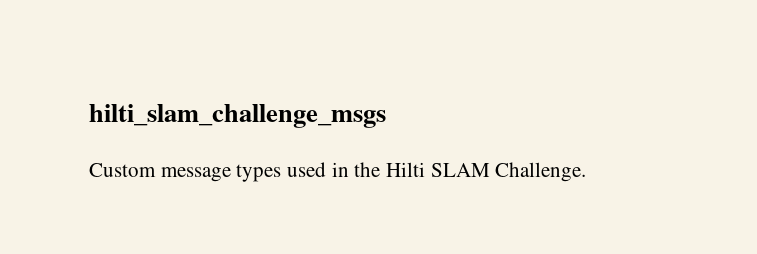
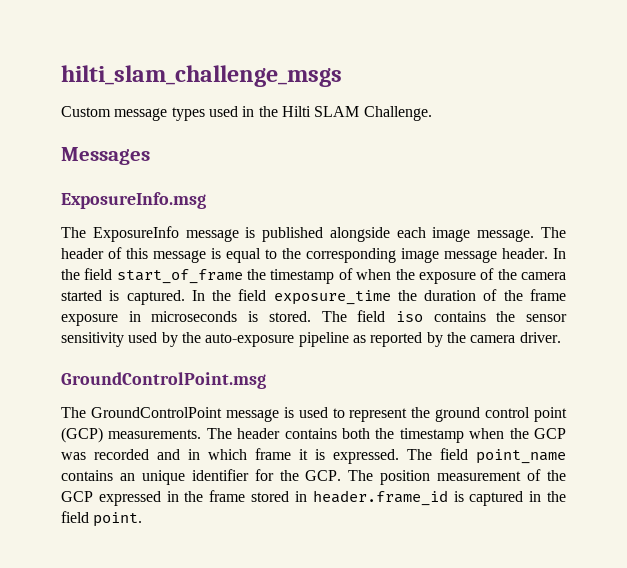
(587, 172) none -> [61,147,150,165] [61,192,206,209] [61,226,566,242] [61,247,566,263] [61,268,567,284] [61,289,566,305] [61,310,567,326] [61,332,561,347] [61,372,266,389] [61,407,567,422] [61,427,566,443] [61,448,566,464] [61,469,567,485] [61,490,566,506] [61,511,143,527] // Messages // ExposureInfo.msg // The ExposureInfo message is published alongside each image message. The header of this message is equal to the corresponding image message header. In the field start_of_frame the timestamp of when the exposure of the camera started is captured. In the field exposure_time the duration of the frame exposure in microseconds is stored. The field iso contains the sensor sensitivity used by the auto-exposure pipeline as reported by the camera driver. // GroundControlPoint.msg // The GroundControlPoint message is used to represent the ground control point (GCP) measurements. The header contains both the timestamp when the GCP was recorded and in which frame it is expressed. The field point_name contains an unique identifier for the GCP. The position measurement of the GCP expressed in the frame stored in header.frame_id is captured in the field point.

